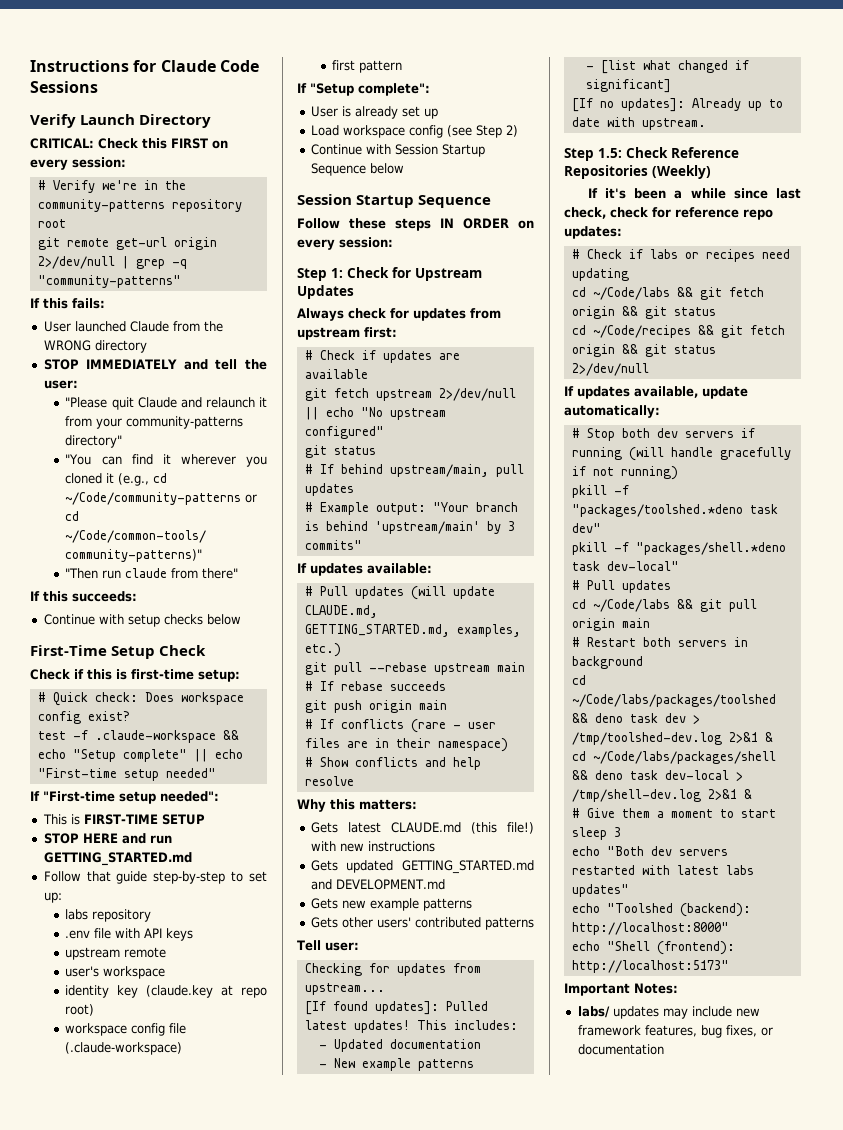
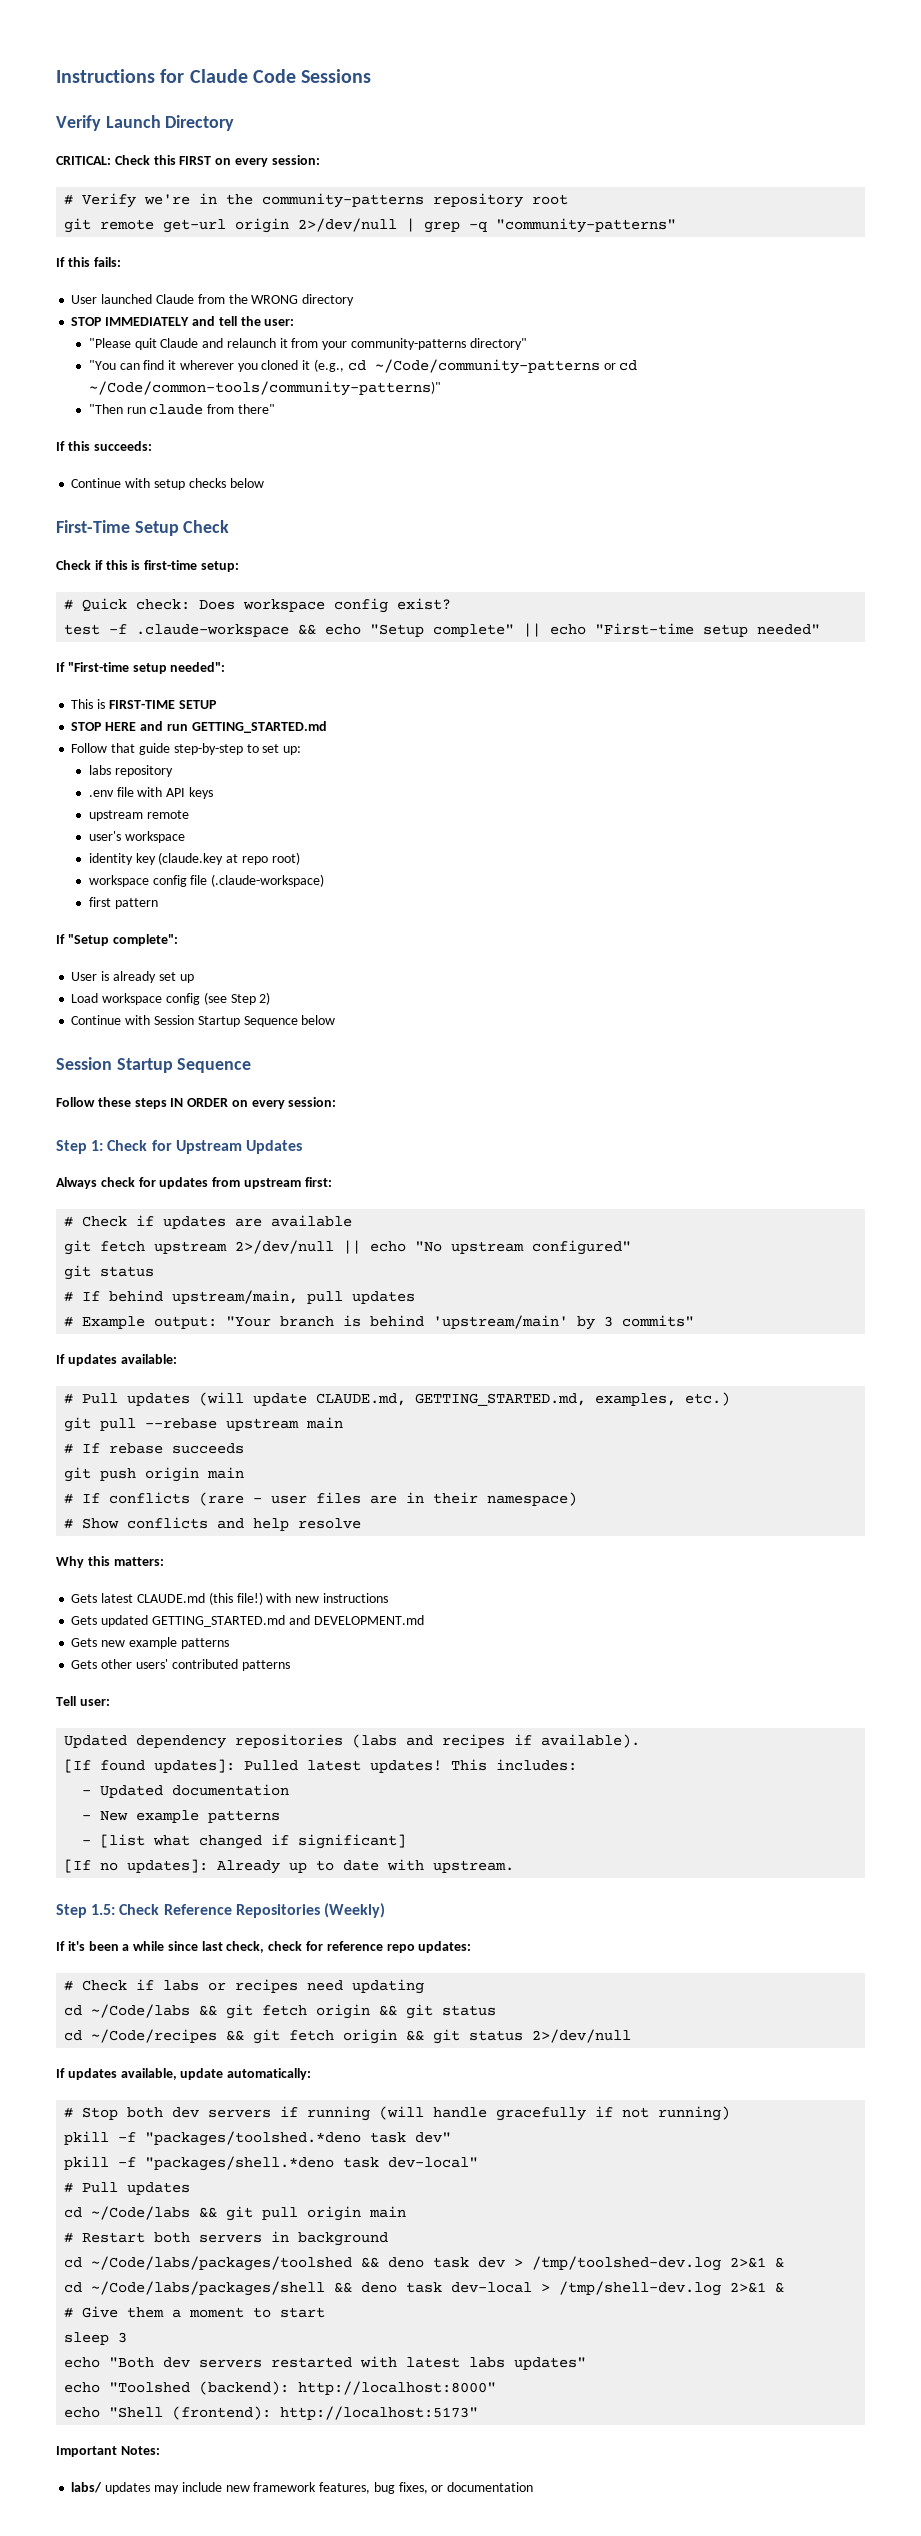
[304,963,481,976] [304,983,385,995] Checking for updates from upstream... -> [64,1734,641,1749] Updated dependency repositories (labs and recipes if available).

